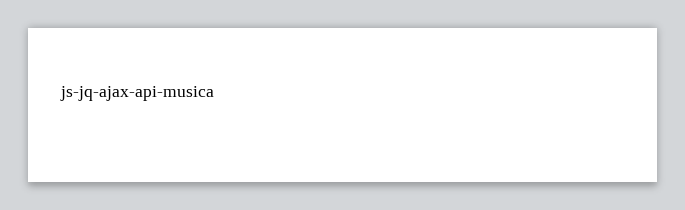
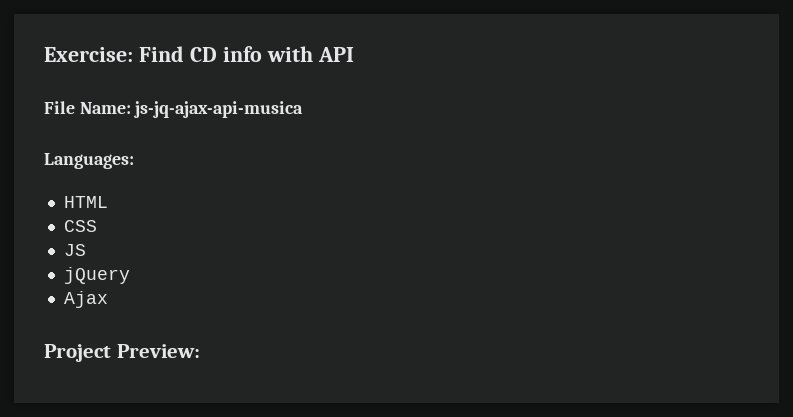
[60,86,214,101] js-jq-ajax-api-musica -> [44,46,354,62] [44,101,304,118] [44,153,134,169] [63,196,108,208] [63,220,97,232] [63,244,86,256] [63,267,130,284] [63,291,108,308] [44,344,200,362] Exercise: Find CD info with API // File Name: js-jq-ajax-api-musica // Languages: // HTML // CSS // JS // jQuery // Ajax // Project Preview:

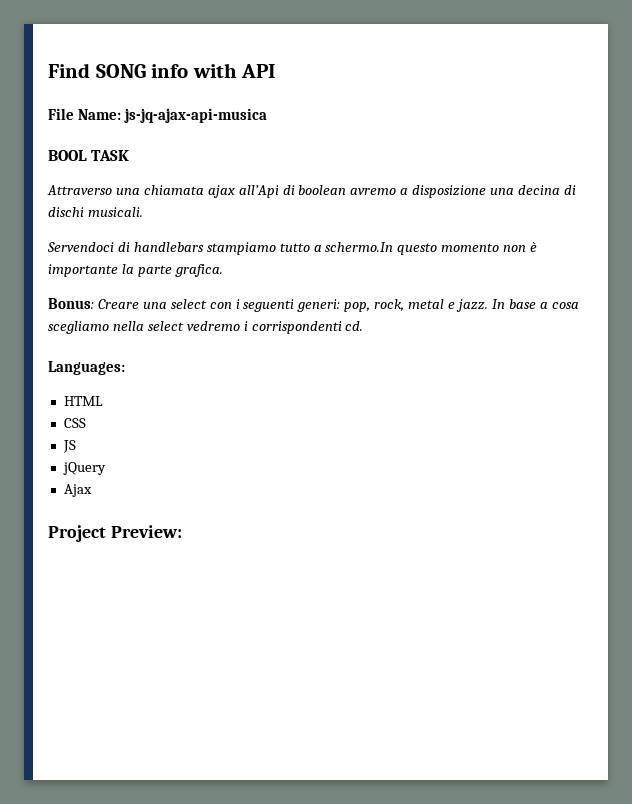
[44,46,217,62] Exercise: Find CD -> [48,63,146,78] Find SONG
(304, 109) none -> [48,150,130,161] [47,185,576,198] [48,207,143,217] [47,242,538,255] [48,264,223,277] [48,298,579,312] [48,321,364,334] // BOOL TASK // Attraverso una chiamata ajax all’Api di boolean avremo a disposizione una decina di dischi musicali. // Servendoci di handlebars stampiamo tutto a schermo.In questo momento non è importante la parte grafica. // Bonus: Creare una select con i seguenti generi: pop, rock, metal e jazz. In base a cosa scegliamo nella select vedremo i corrispondenti cd.

